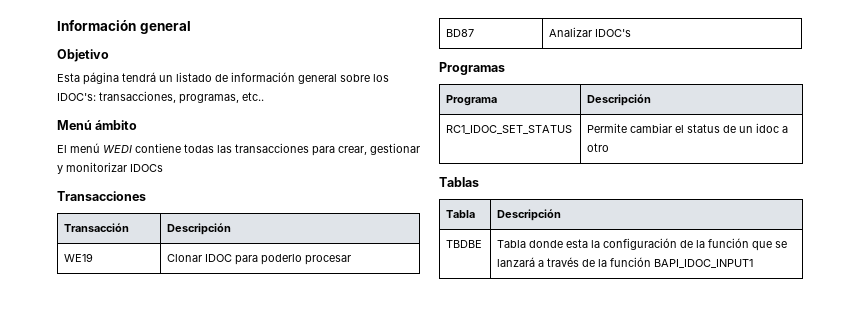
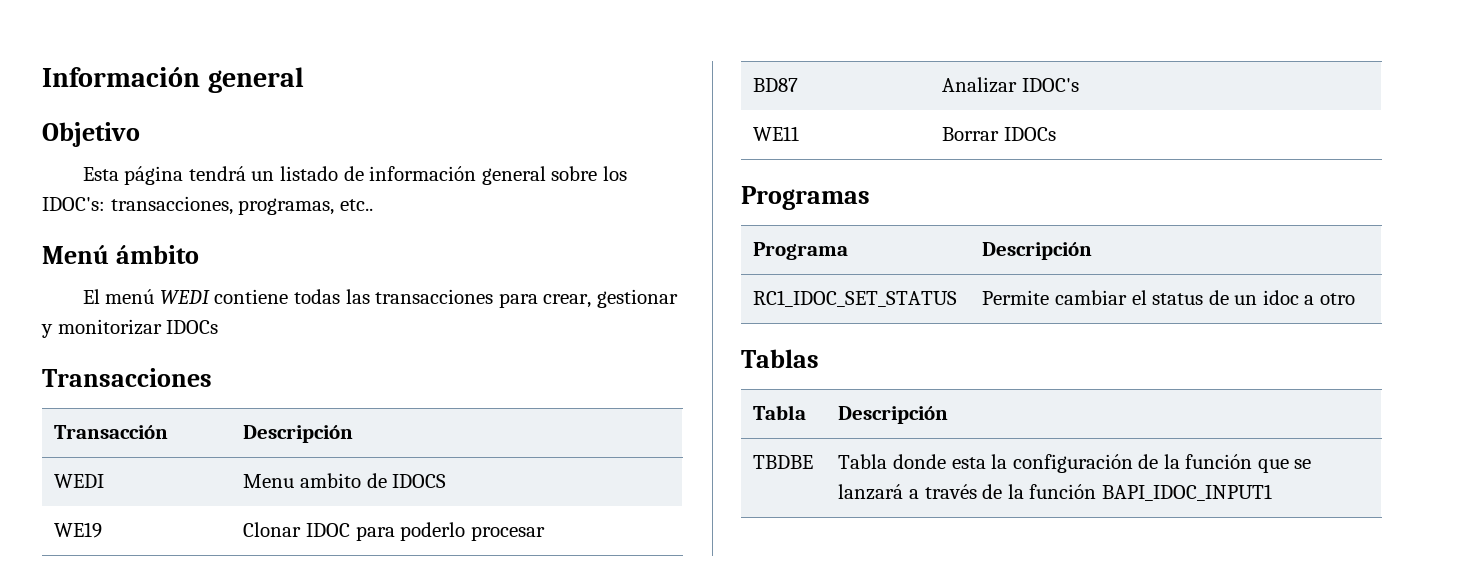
(232, 229) none -> [54,474,105,488] [243,473,447,488] // WEDI | Menu ambito de IDOCS
(632, 33) none -> [753,126,800,141] [942,127,1057,141] // WE11 | Borrar IDOCs

